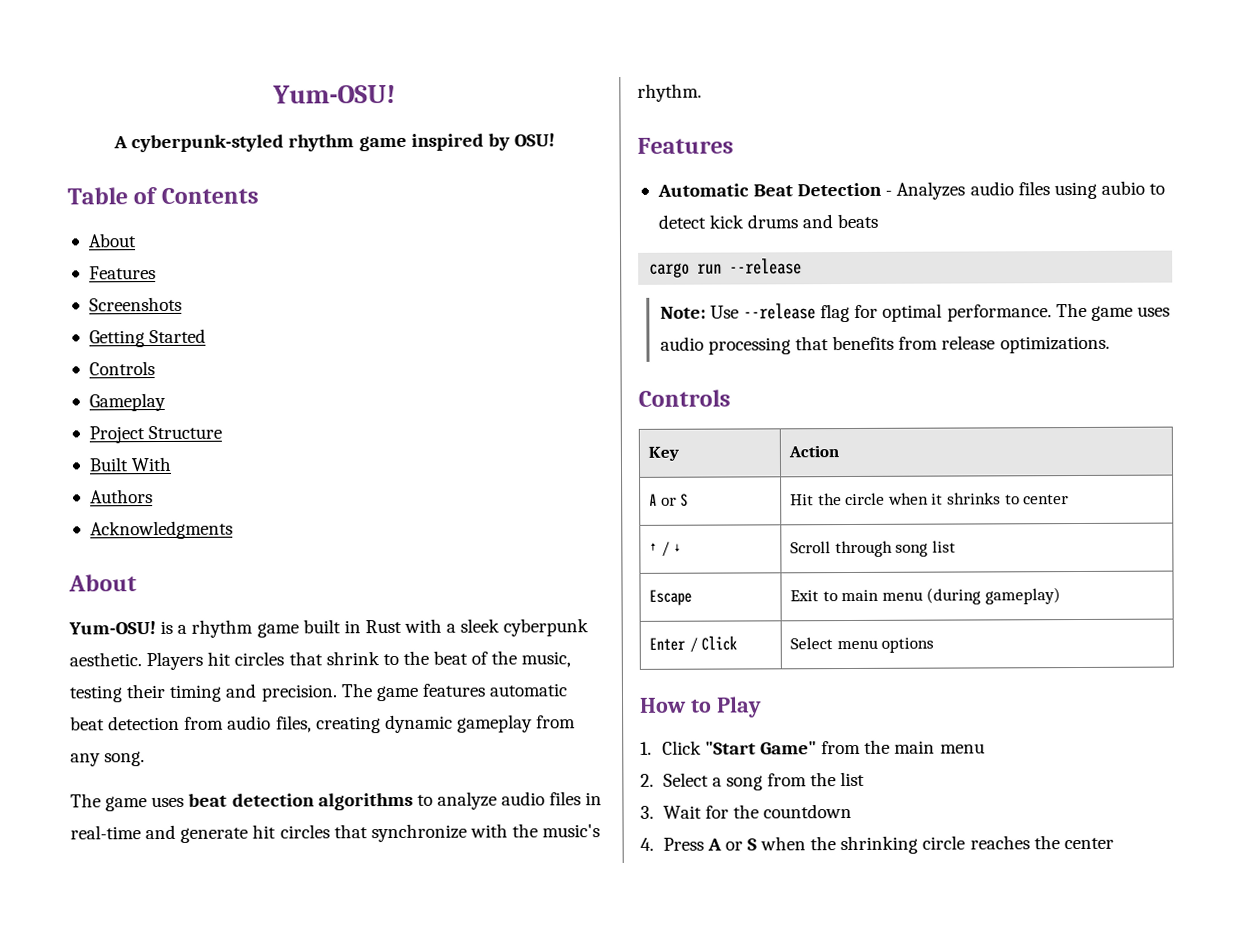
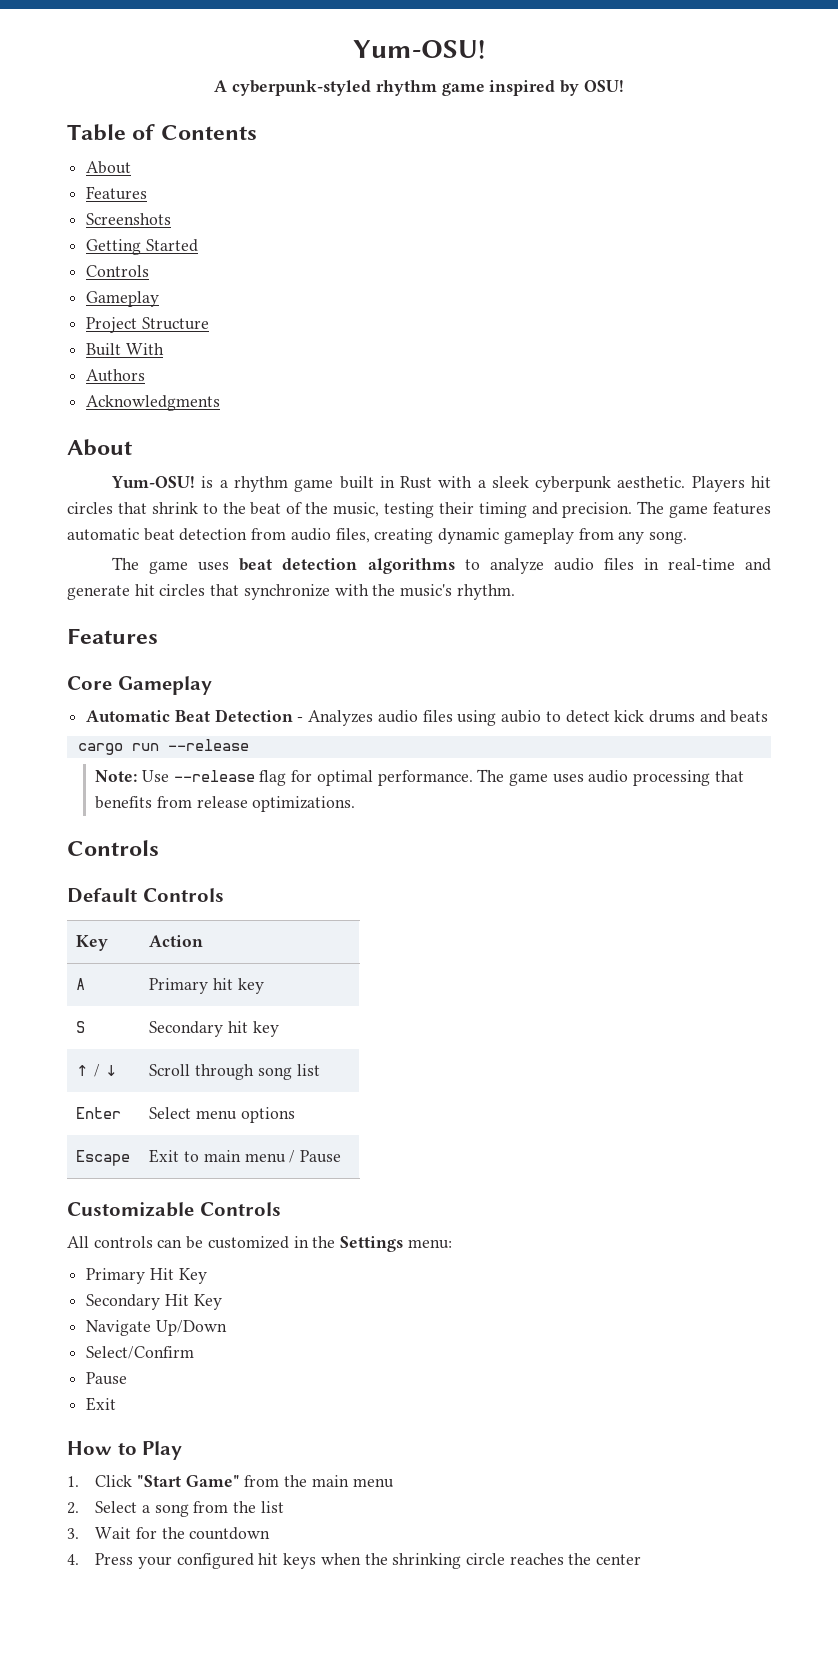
(734, 145) none -> [67,676,212,695] // Core Gameplay
(731, 398) none -> [67,888,224,903] // Default Controls
[660,493,689,507] [790,492,1070,506] or S | Hit the circle when it shrinks to center -> [149,978,264,994] [76,1021,86,1033] [149,1021,279,1037] | Primary hit key // S | Secondary hit key
(956, 546) none -> [76,1107,122,1119] [149,1107,295,1123] // Enter | Select menu options
[926,587,1062,605] [649,635,738,653] [790,637,935,653] (during gameplay) // Enter / Click | Select menu options -> [289,1150,341,1163] [67,1202,281,1217] [67,1236,452,1252] [86,1268,207,1284] [86,1294,222,1310] [86,1320,227,1336] [86,1346,195,1359] [86,1372,128,1385] [86,1397,117,1411] / Pause // Customizable Controls // All controls can be customized in the Settings menu: // Primary Hit Key // Secondary Hit Key // Navigate Up/Down // Select/Confirm // Pause // Exit
[706,838,757,851] A or S -> [137,1553,317,1569] your configured hit keys

